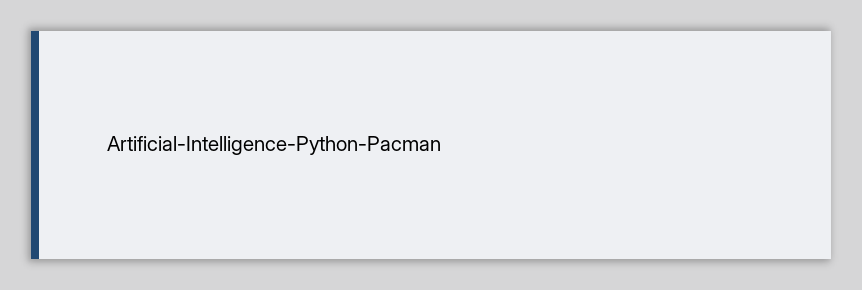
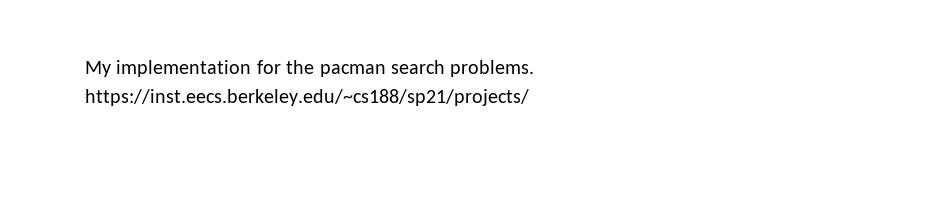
[107,136,441,155] Artificial-Intelligence-Python-Pacman -> [85,60,535,77] [85,89,529,106] My implementation for the pacman search problems. https://inst.eecs.berkeley.edu/~cs188/sp21/projects/

